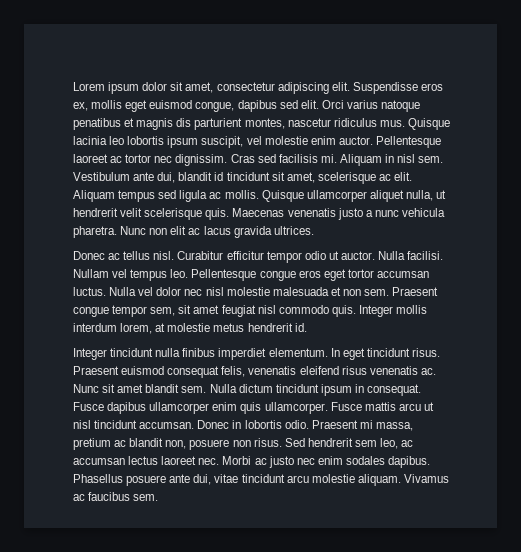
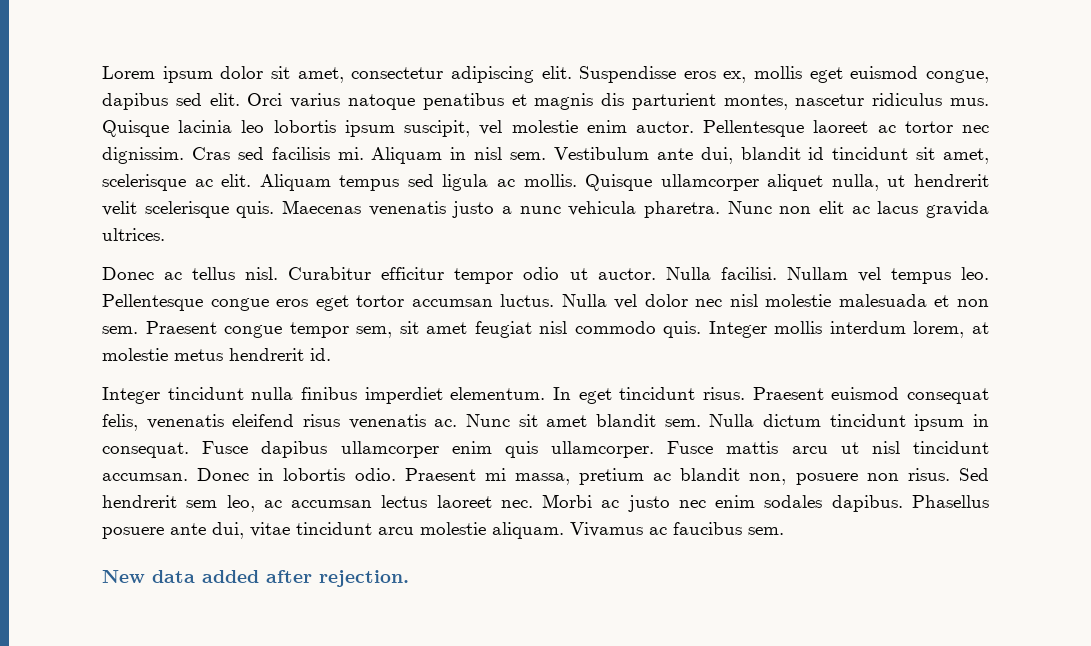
(159, 497) none -> [102,570,409,587] // New data added after rejection.

